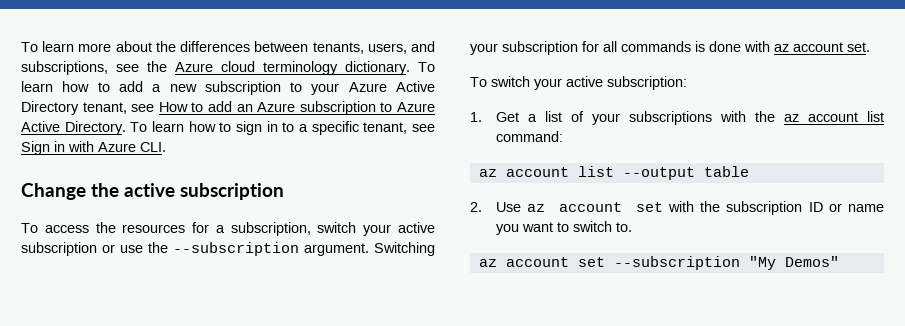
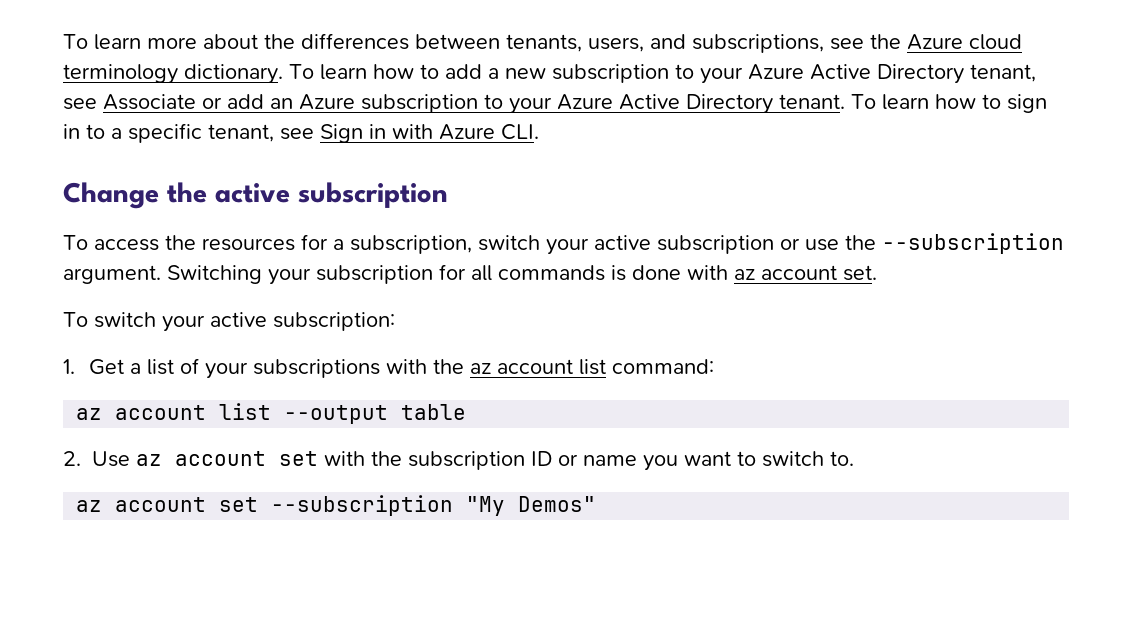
[158,102,204,112] How to -> [103,94,222,110] Associate or
[397,102,435,112] [21,121,126,135] Azure Active Directory. -> [509,94,845,114] your Azure Active Directory tenant.

